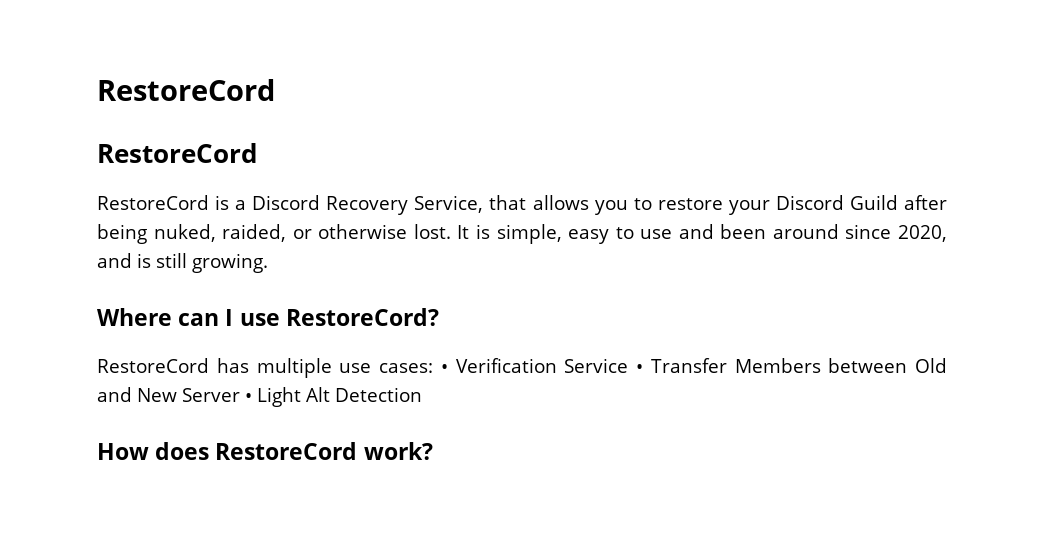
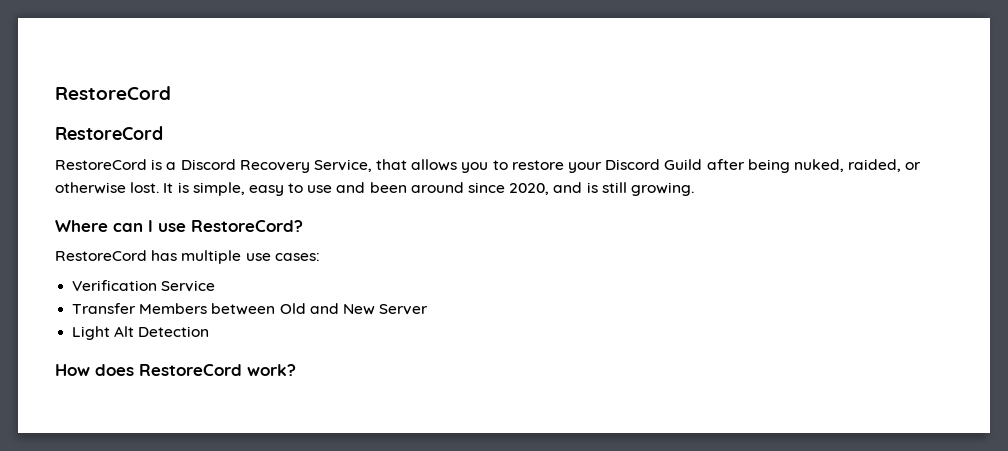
[440,364,448,373] • -> (320, 257) //
[636,364,644,373] • -> (216, 286) //
[245,393,252,402] • -> (429, 309) //

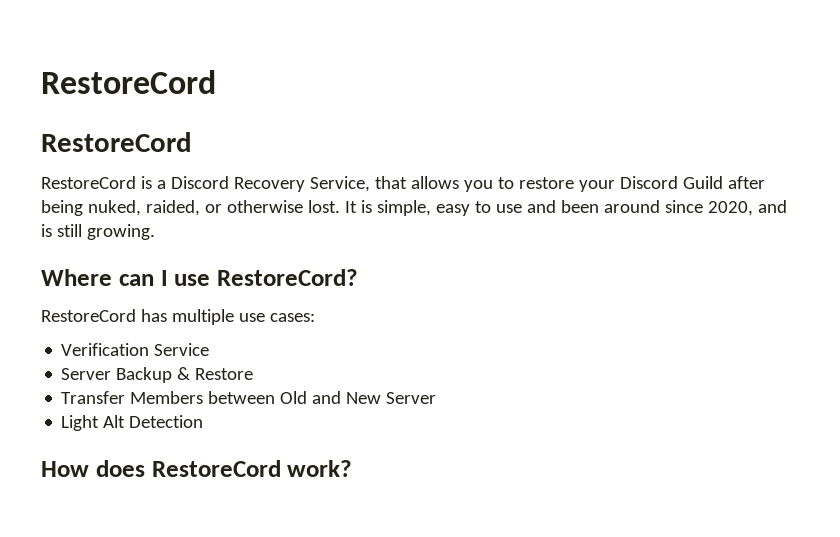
(216, 286) none -> [61,367,254,383] // Server Backup & Restore

